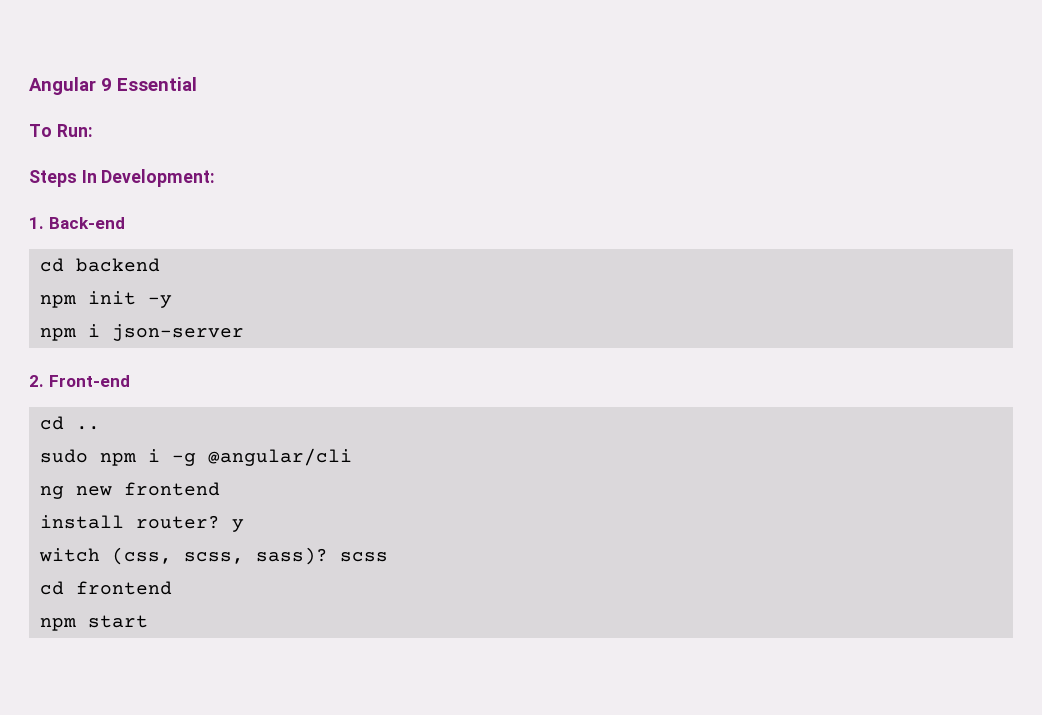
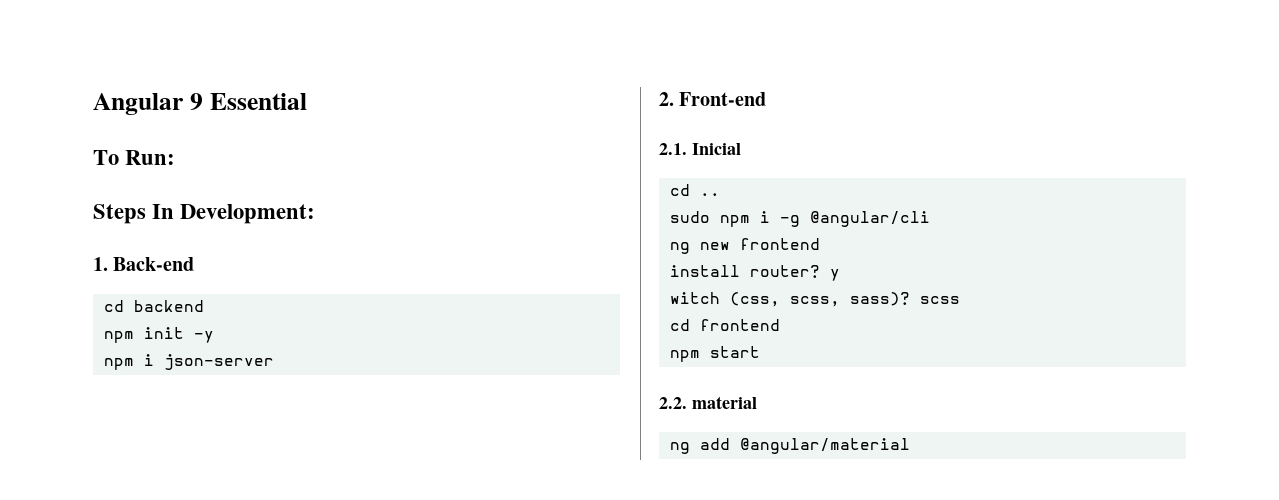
(130, 381) none -> [659,143,741,155] // 2.1. Inicial
(148, 621) none -> [659,396,757,409] [669,438,910,454] // 2.2. material // ng add @angular/material

